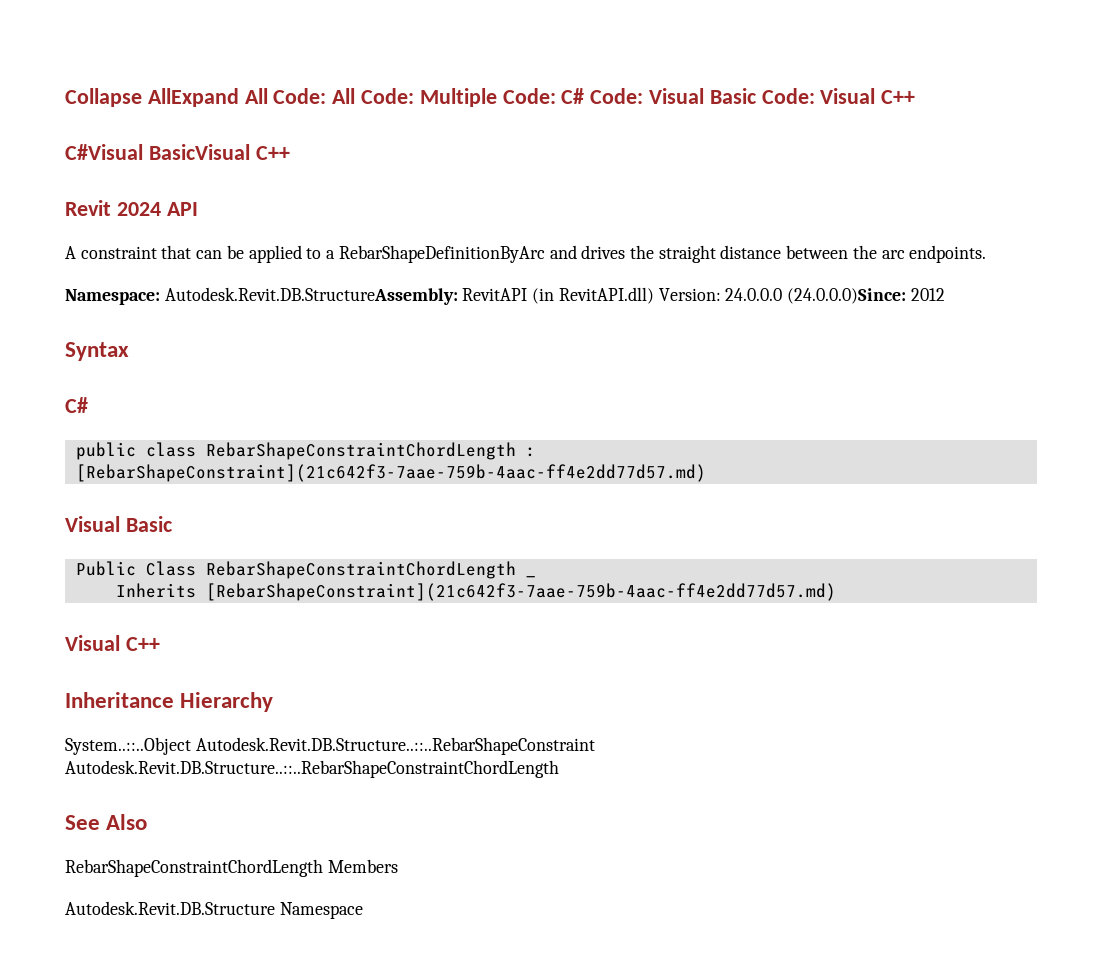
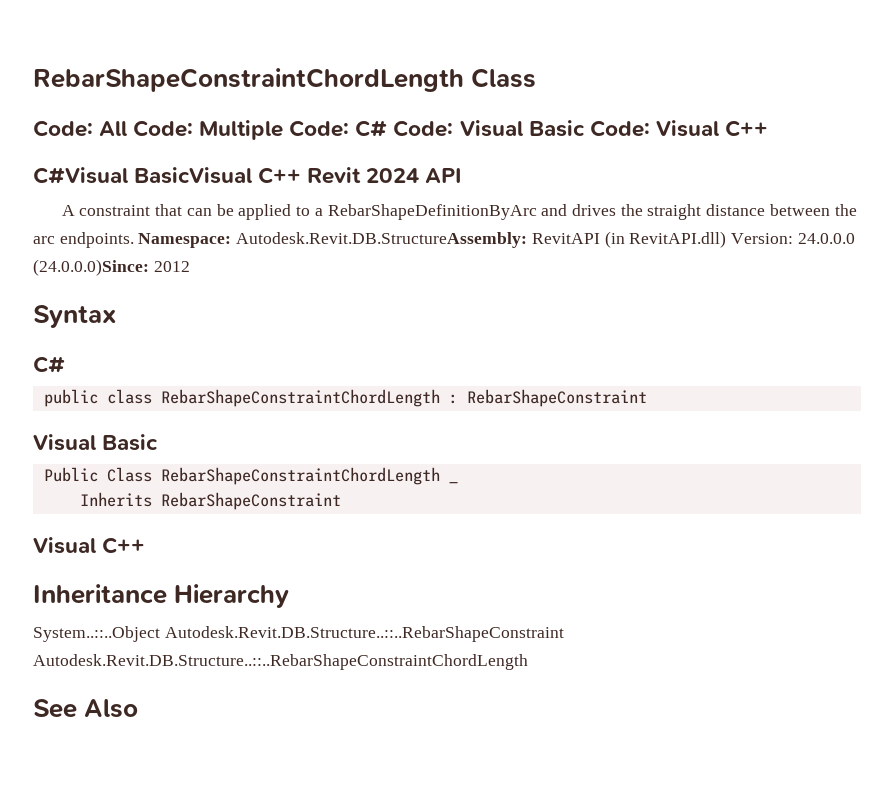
[65,88,268,107] Collapse AllExpand All -> [33,68,537,92] RebarShapeConstraintChordLength Class //
(290, 153) // -> (302, 175) none
(987, 254) // -> (134, 240) none
[75,464,706,482] [RebarShapeConstraint](21c642f3-7aae-759b-4aac-ff4e2dd77d57.md) -> [466,389,647,407] RebarShapeConstraint
[205,583,836,601] [RebarShapeConstraint](21c642f3-7aae-759b-4aac-ff4e2dd77d57.md) -> [160,492,341,510] RebarShapeConstraint
[65,859,398,877] [65,901,363,919] // RebarShapeConstraintChordLength Members // Autodesk.Revit.DB.Structure Namespace -> (139, 708) none

